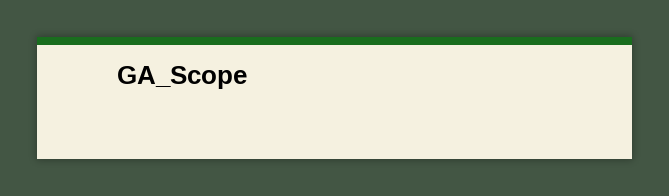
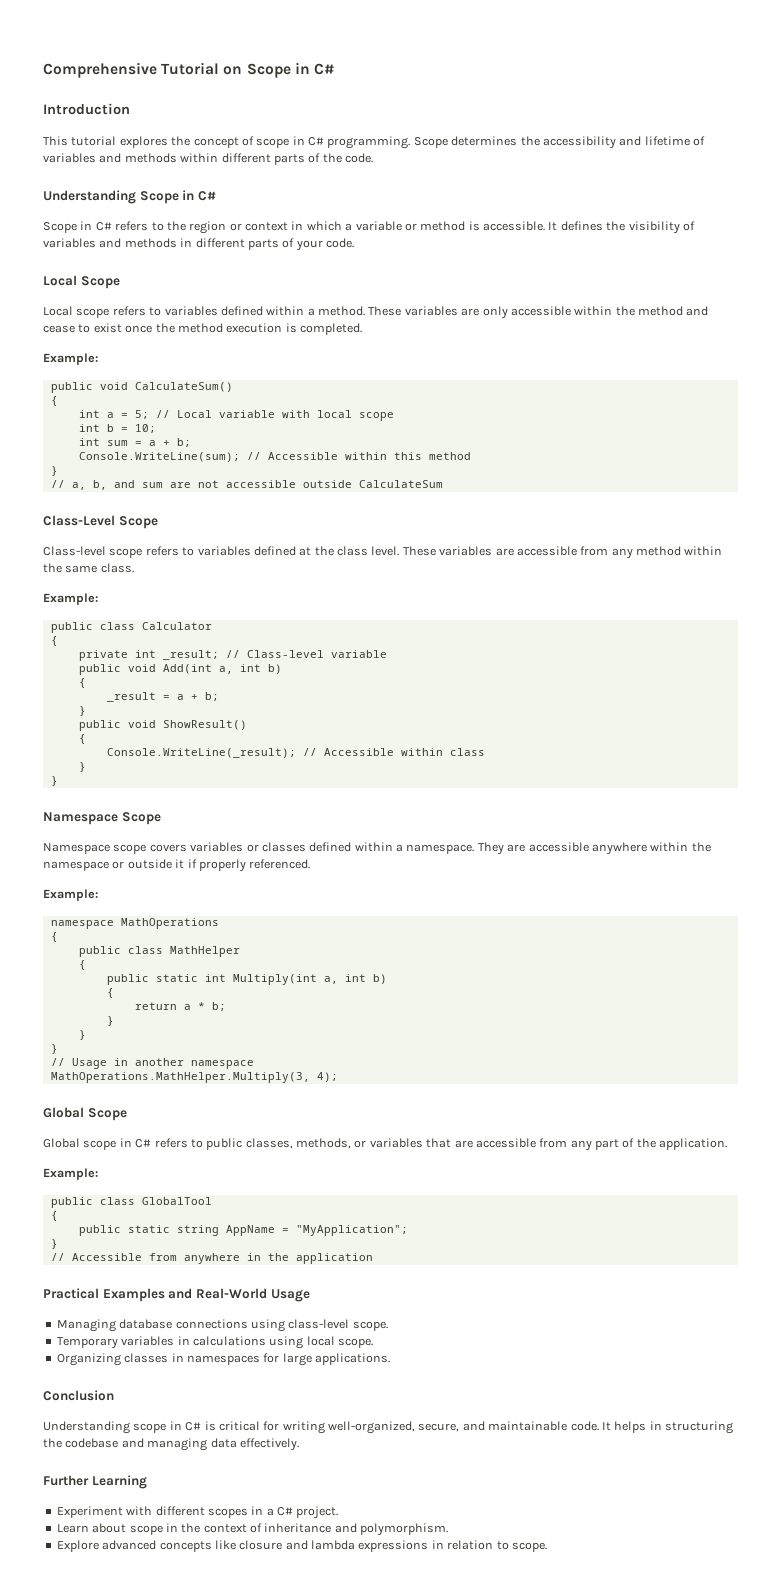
[117,66,247,89] GA_Scope -> [43,62,335,78] [43,103,130,115] [43,136,705,149] [43,153,373,165] [43,190,216,204] [43,221,695,234] [43,238,354,251] [43,275,120,289] [43,306,709,319] [43,323,362,335] [43,353,98,365] [50,382,233,393] [50,396,58,406] [78,410,394,421] [78,424,156,433] [78,438,191,447] [78,452,471,462] [50,466,58,476] [50,480,443,490] [43,515,158,529] [43,546,723,559] [43,563,134,573] [43,593,98,605] [50,622,212,633] [50,636,58,646] [78,650,387,661] [78,664,282,675] [78,678,86,688] [106,692,219,702] [78,706,86,716] [78,720,247,731] [78,734,86,744] [106,748,485,758] [78,762,86,772] [50,776,58,786] [43,812,161,825] [43,842,711,855] [43,859,311,872] [43,889,98,901] [50,918,219,929] [50,932,58,942] [78,946,240,957] [78,960,86,970] [106,974,387,985] [106,988,114,998] [134,1002,226,1011] [106,1016,114,1026] [78,1030,86,1040] [50,1044,58,1054] [50,1058,254,1069] [50,1072,338,1083] [43,1107,127,1121] [43,1138,728,1151] [43,1168,98,1180] [50,1197,212,1208] [50,1211,58,1221] [78,1225,408,1236] [50,1239,58,1249] [50,1253,373,1264] [43,1288,310,1302] [56,1319,388,1332] [56,1336,373,1349] [56,1353,390,1366] [43,1390,114,1401] [43,1421,733,1434] [43,1438,299,1451] [43,1475,147,1489] [56,1506,339,1519] [56,1523,449,1536] [56,1540,547,1552] Comprehensive Tutorial on Scope in C# // Introduction // This tutorial explores the concept of scope in C# programming. Scope determines the accessibility and lifetime of variables and methods within different parts of the code. // Understanding Scope in C# // Scope in C# refers to the region or context in which a variable or method is accessible. It defines the visibility of variables and methods in different parts of your code. // Local Scope // Local scope refers to variables defined within a method. These variables are only accessible within the method and cease to exist once the method execution is completed. // Example: // public void CalculateSum() // { // int a = 5; // Local variable with local scope // int b = 10; // int sum = a + b; // Console.WriteLine(sum); // Accessible within this method // } // // a, b, and sum are not accessible outside CalculateSum // Class-Level Scope // Class-level scope refers to variables defined at the class level. These variables are accessible from any method within the same class. // Example: // public class Calculator // { // private int _result; // Class-level variable // public void Add(int a, int b) // { // _result = a + b; // } // public void ShowResult() // { // Console.WriteLine(_result); // Accessible within class // } // } // Namespace Scope // Namespace scope covers variables or classes defined within a namespace. They are accessible anywhere within the namespace or outside it if properly referenced. // Example: // namespace MathOperations // { // public class MathHelper // { // public static int Multiply(int a, int b) // { // return a * b; // } // } // } // // Usage in another namespace // MathOperations.MathHelper.Multiply(3, 4); // Global Scope // Global scope in C# refers to public classes, methods, or variables that are accessible from any part of the application. // Example: // public class GlobalTool // { // public static string AppName = "MyApplication"; // } // // Accessible from anywhere in the application // Practical Examples and Real-World Usage // Managing database connections using class-level scope. // Temporary variables in calculations using local scope. // Organizing classes in namespaces for large applications. // Conclusion // Understanding scope in C# is critical for writing well-organized, secure, and maintainable code. It helps in structuring the codebase and managing data effectively. // Further Learning // Experiment with different scopes in a C# project. // Learn about scope in the context of inheritance and polymorphism. // Explore advanced concepts like closure and lambda expressions in relation to scope.

